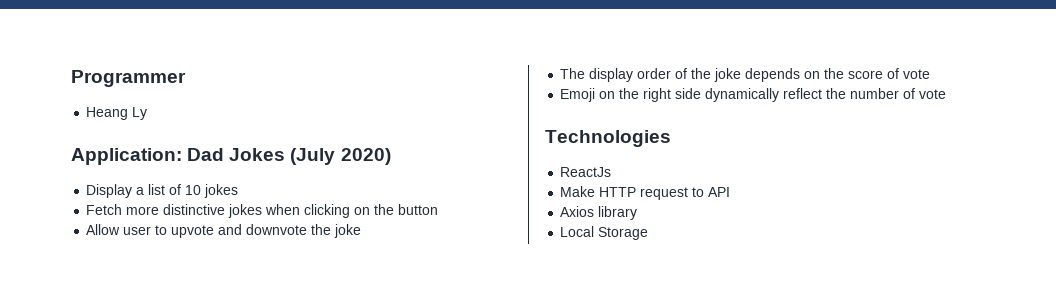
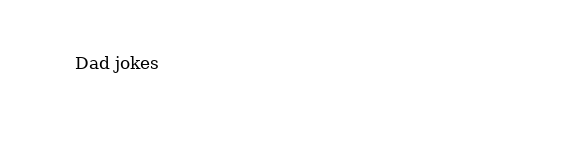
[71,70,186,87] [86,107,148,120] [71,148,391,165] [86,184,239,198] [86,204,439,218] [86,224,362,238] [560,68,931,82] [560,88,947,102] [545,130,671,147] [560,167,612,177] [560,186,731,200] [560,206,638,220] [560,226,649,240] Programmer // Heang Ly // Application: Dad Jokes (July 2020) // Display a list of 10 jokes // Fetch more distinctive jokes when clicking on the button // Allow user to upvote and downvote the joke // The display order of the joke depends on the score of vote // Emoji on the right side dynamically reflect the number of vote // Technologies // ReactJs // Make HTTP request to API // Axios library // Local Storage -> [75,56,159,73] Dad jokes

